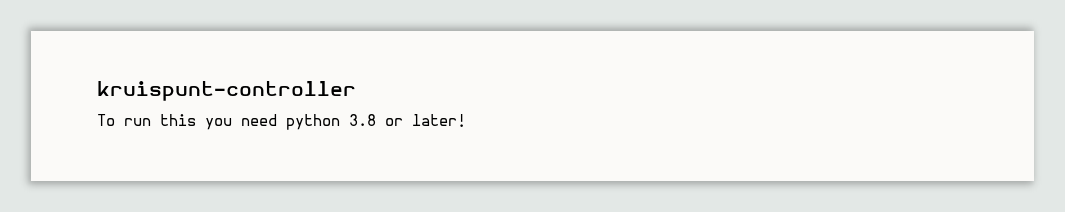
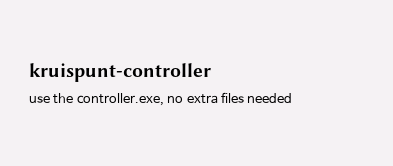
[97,114,466,130] To run this you need python 3.8 or later! -> [29,92,293,106] use the controller.exe, no extra files needed

